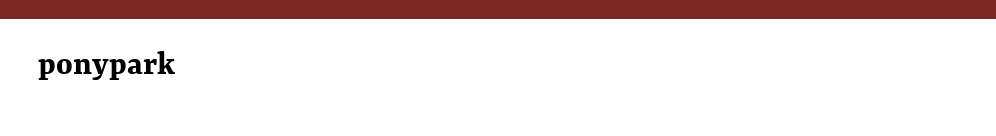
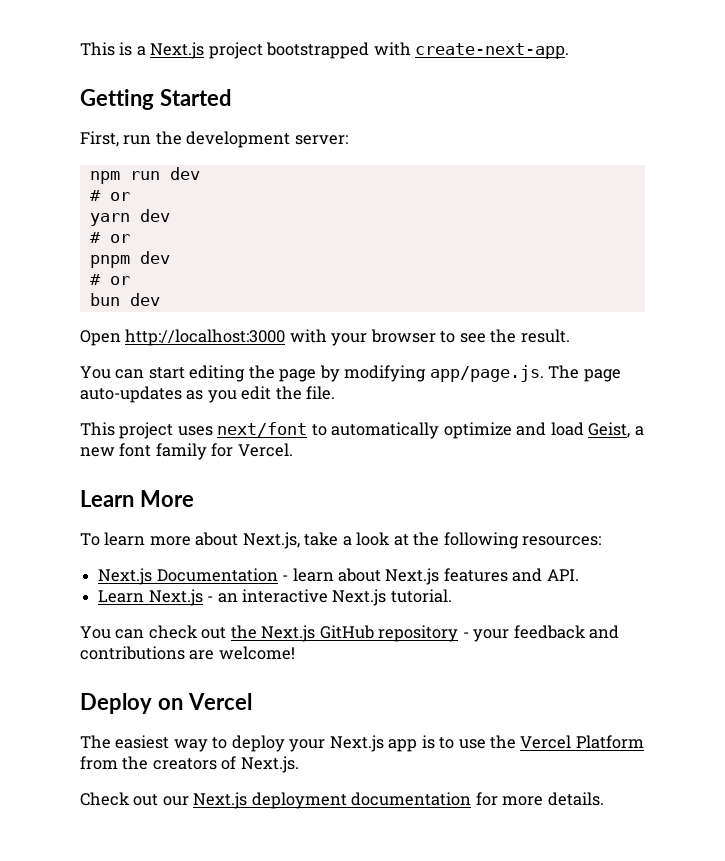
[38,51,175,80] ponypark -> [80,42,570,59] [80,89,231,110] [80,131,348,148] [89,167,200,184] [89,190,130,201] [89,209,170,226] [89,232,130,243] [89,251,170,268] [89,274,130,285] [89,293,160,306] [80,329,570,346] [80,365,621,382] [80,386,336,403] [80,422,644,439] [80,443,293,460] [80,490,194,507] [80,532,602,549] [98,568,579,585] [98,589,452,606] [80,625,620,642] [80,646,295,660] [80,693,252,714] [80,735,644,752] [80,756,299,773] [80,792,604,809] This is a Next.js project bootstrapped with create-next-app. // Getting Started // First, run the development server: // npm run dev // # or // yarn dev // # or // pnpm dev // # or // bun dev // Open http://localhost:3000 with your browser to see the result. // You can start editing the page by modifying app/page.js. The page auto-updates as you edit the file. // This project uses next/font to automatically optimize and load Geist, a new font family for Vercel. // Learn More // To learn more about Next.js, take a look at the following resources: // Next.js Documentation - learn about Next.js features and API. // Learn Next.js - an interactive Next.js tutorial. // You can check out the Next.js GitHub repository - your feedback and contributions are welcome! // Deploy on Vercel // The easiest way to deploy your Next.js app is to use the Vercel Platform from the creators of Next.js. // Check out our Next.js deployment documentation for more details.

